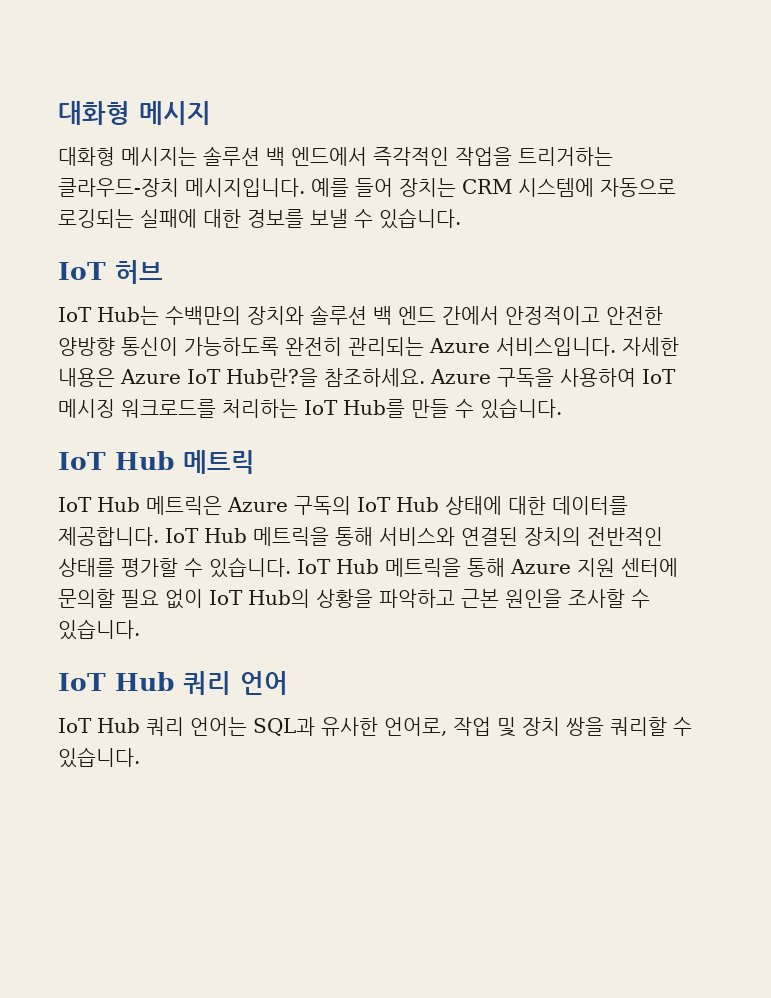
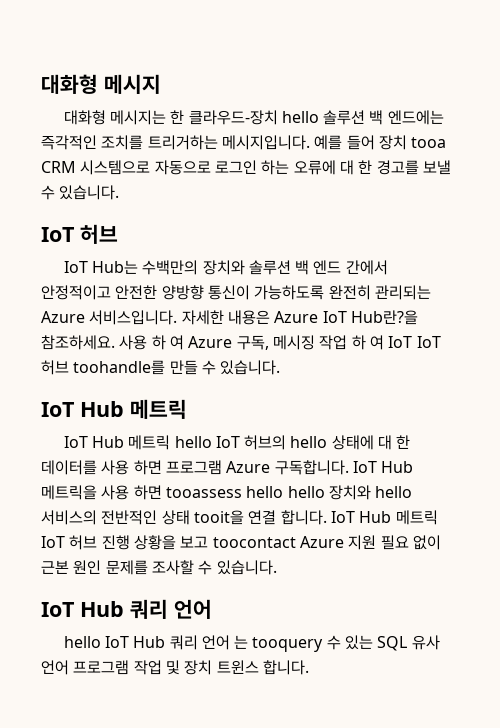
[203,146,613,166] [58,178,676,197] [58,209,304,228] 솔루션 백 엔드에서 즉각적인 작업을 트리거하는 클라우드-장치 메시지입니다. 예를 들어 장치는 CRM 시스템에 자동으로 로깅되는 실패에 대한 경보를 -> [170,110,444,125] [41,135,447,150] [41,160,419,175] 한 클라우드-장치 hello 솔루션 백 엔드에는 즉각적인 조치를 트리거하는 메시지입니다. 예를 들어 장치 tooa CRM 시스템으로 자동으로 로그인 하는 오류에 대 한 경고를
[430,368,676,387] [58,399,405,418] Azure 구독을 사용하여 IoT 메시징 워크로드를 처리하는 IoT Hub를 -> [119,335,441,350] [41,360,166,375] 사용 하 여 Azure 구독, 메시징 작업 하 여 IoT IoT 허브 toohandle를
[146,496,628,515] [58,527,663,546] [58,557,678,578] [58,589,562,609] 메트릭은 Azure 구독의 IoT Hub 상태에 대한 데이터를 제공합니다. IoT Hub 메트릭을 통해 서비스와 연결된 장치의 전반적인 상태를 평가할 수 있습니다. IoT Hub 메트릭을 통해 Azure 지원 센터에 문의할 필요 없이 IoT Hub의 상황을 파악하고 근본 원인을 -> [128,435,411,450] [41,460,414,475] [41,485,413,500] [41,510,438,525] [41,535,441,550] [41,560,148,575] 메트릭 hello IoT 허브의 hello 상태에 대 한 데이터를 사용 하면 프로그램 Azure 구독합니다. IoT Hub 메트릭을 사용 하면 tooassess hello hello 장치와 hello 서비스의 전반적인 상태 tooit을 연결 합니다. IoT Hub 메트릭 IoT 허브 진행 상황을 보고 toocontact Azure 지원 필요 없이 근본 원인 문제를
[58,717,692,737] [58,747,140,768] IoT Hub 쿼리 언어는 SQL과 유사한 언어로, 작업 및 장치 쌍을 쿼리할 수 있습니다. -> [63,635,440,652] [41,660,309,675] hello IoT Hub 쿼리 언어 는 tooquery 수 있는 SQL 유사 언어 프로그램 작업 및 장치 트윈스 합니다.

